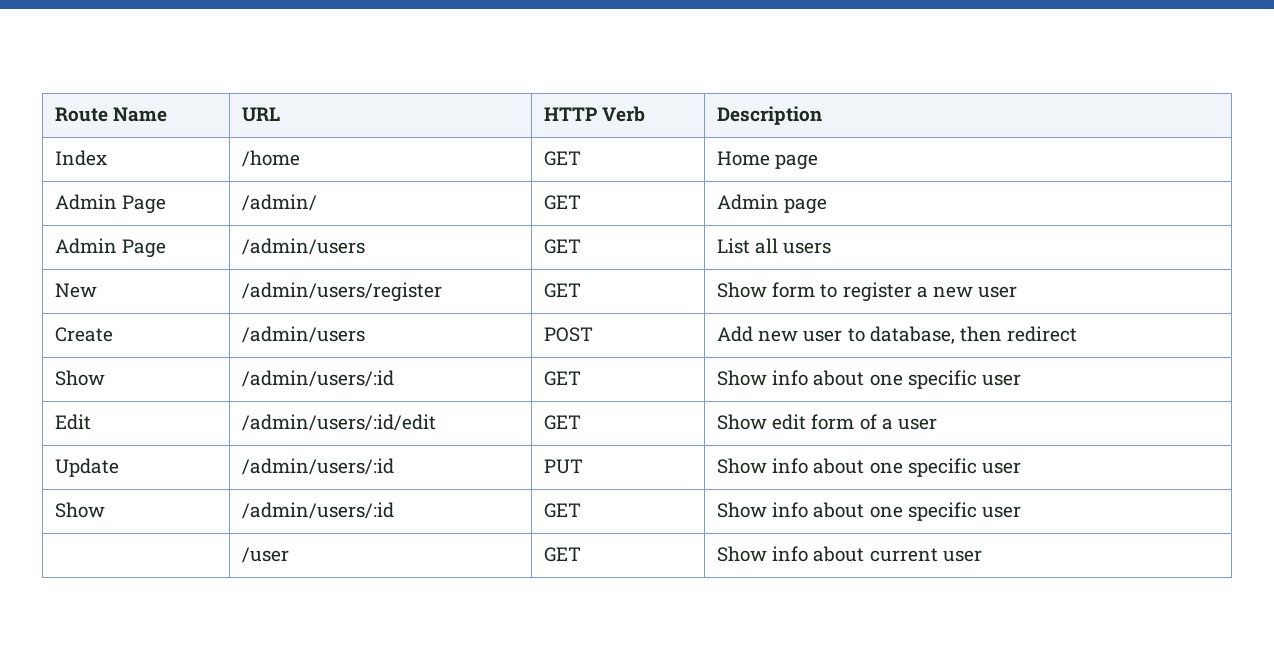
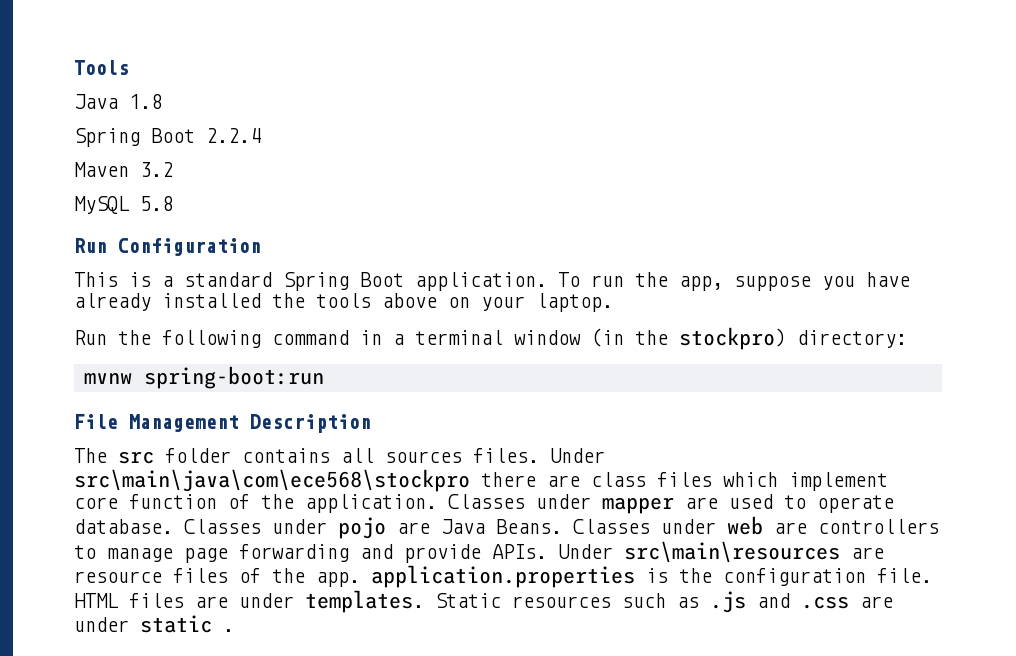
[55,107,168,122] [242,107,281,122] [544,106,646,122] [717,106,823,125] [55,150,108,166] [242,150,301,167] [544,151,582,166] [717,151,819,170] [55,194,167,214] [242,194,318,211] [544,195,582,210] [717,194,828,214] [55,238,167,258] [242,238,366,255] [544,239,582,254] [717,238,832,254] [55,283,98,298] [242,282,443,302] [544,283,582,298] [717,282,1017,302] [55,327,114,342] [242,326,366,343] [544,327,594,342] [717,326,1077,344] [55,370,106,386] [242,370,395,387] [544,371,582,386] [717,370,1021,389] [55,414,92,430] [242,414,437,431] [544,415,582,430] [717,414,937,430] [55,458,120,477] [242,458,395,475] [544,459,584,474] [717,458,1021,477] [55,502,106,518] [242,502,395,519] [544,503,582,518] [717,502,1021,521] [242,547,290,563] [544,547,582,562] [717,546,982,562] Route Name | URL | HTTP Verb | Description // Index | /home | GET | Home page // Admin Page | /admin/ | GET | Admin page // Admin Page | /admin/users | GET | List all users // New | /admin/users/register | GET | Show form to register a new user // Create | /admin/users | POST | Add new user to database, then redirect // Show | /admin/users/:id | GET | Show info about one specific user // Edit | /admin/users/:id/edit | GET | Show edit form of a user // Update | /admin/users/:id | PUT | Show info about one specific user // Show | /admin/users/:id | GET | Show info about one specific user // | /user | GET | Show info about current user -> [74,60,129,75] [74,94,162,109] [74,128,261,147] [74,162,173,177] [74,196,173,214] [74,238,261,256] [74,272,910,291] [74,293,613,312] [74,327,907,350] [83,366,324,389] [74,414,371,433] [74,448,605,464] [74,469,888,492] [74,494,894,514] [74,516,939,539] [74,541,884,563] [74,565,932,588] [74,590,893,613] [74,615,234,633] Tools // Java 1.8 // Spring Boot 2.2.4 // Maven 3.2 // MySQL 5.8 // Run Configuration // This is a standard Spring Boot application. To run the app, suppose you have already installed the tools above on your laptop. // Run the following command in a terminal window (in the stockpro) directory: // mvnw spring-boot:run // File Management Description // The src folder contains all sources files. Under src\main\java\com\ece568\stockpro there are class files which implement core function of the application. Classes under mapper are used to operate database. Classes under pojo are Java Beans. Classes under web are controllers to manage page forwarding and provide APIs. Under src\main\resources are resource files of the app. application.properties is the configuration file. HTML files are under templates. Static resources such as .js and .css are under static .

